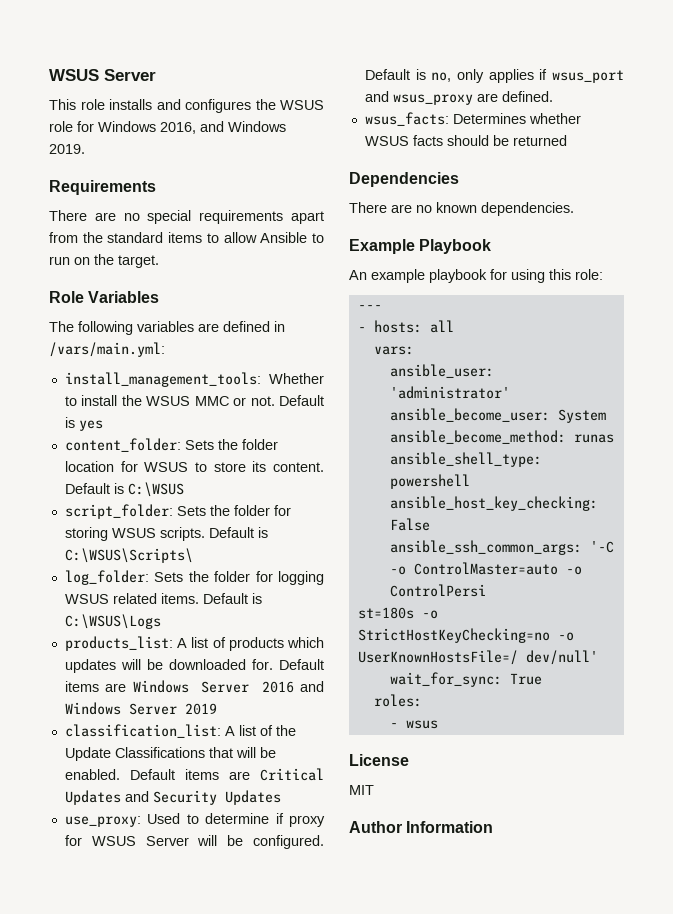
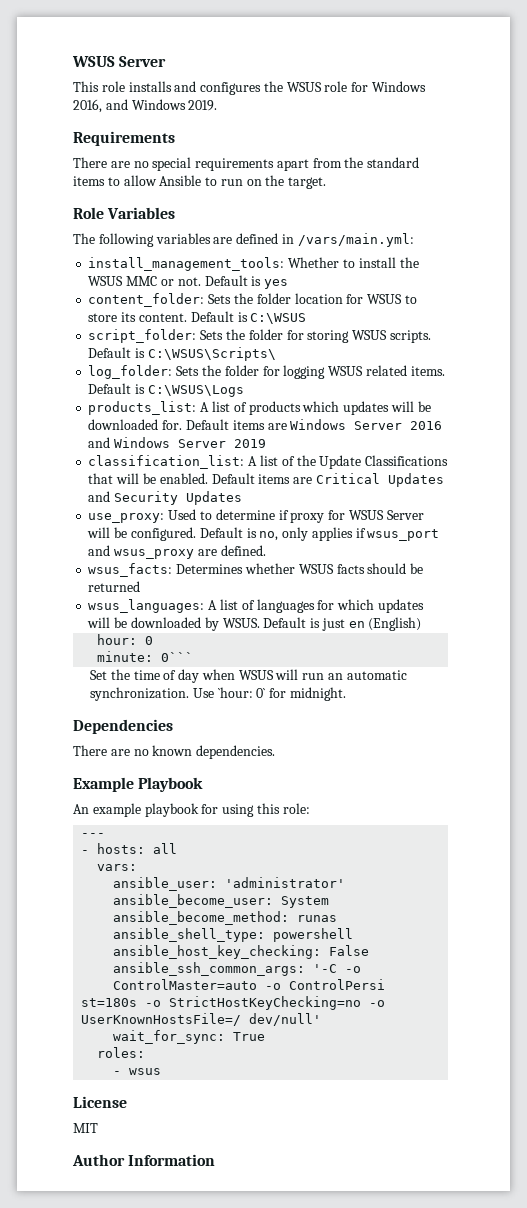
(567, 140) none -> [88,599,424,613] [87,617,422,631] [97,634,154,645] [97,651,194,662] [89,669,407,683] [89,687,346,701] // wsus_languages: A list of languages for which updates will be downloaded by WSUS. Default is just en (English) // hour: 0 // minute: 0``` // Set the time of day when WSUS will run an automatic synchronization. Use `hour: 0` for midnight.

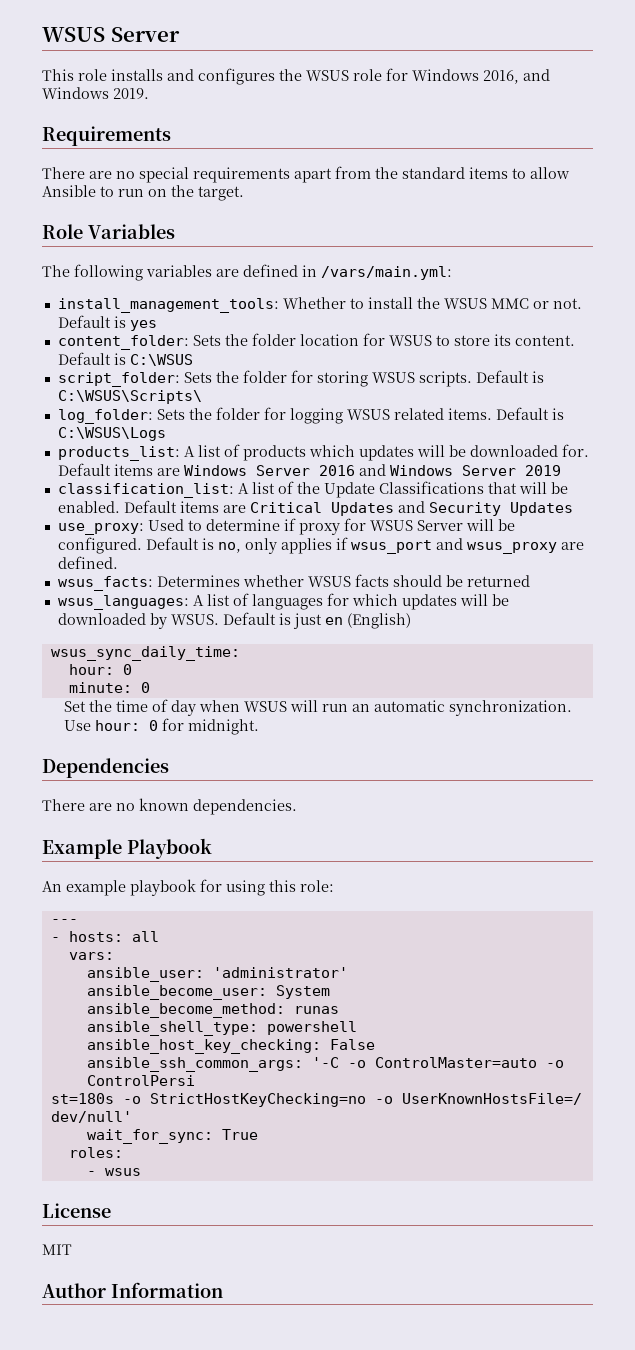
(422, 624) none -> [50,646,240,661] // wsus_sync_daily_time:
[161,652,194,662] 0``` -> [140,682,150,693] 0
[217,687,267,698] `hour: 0` -> [94,720,158,731] hour: 0

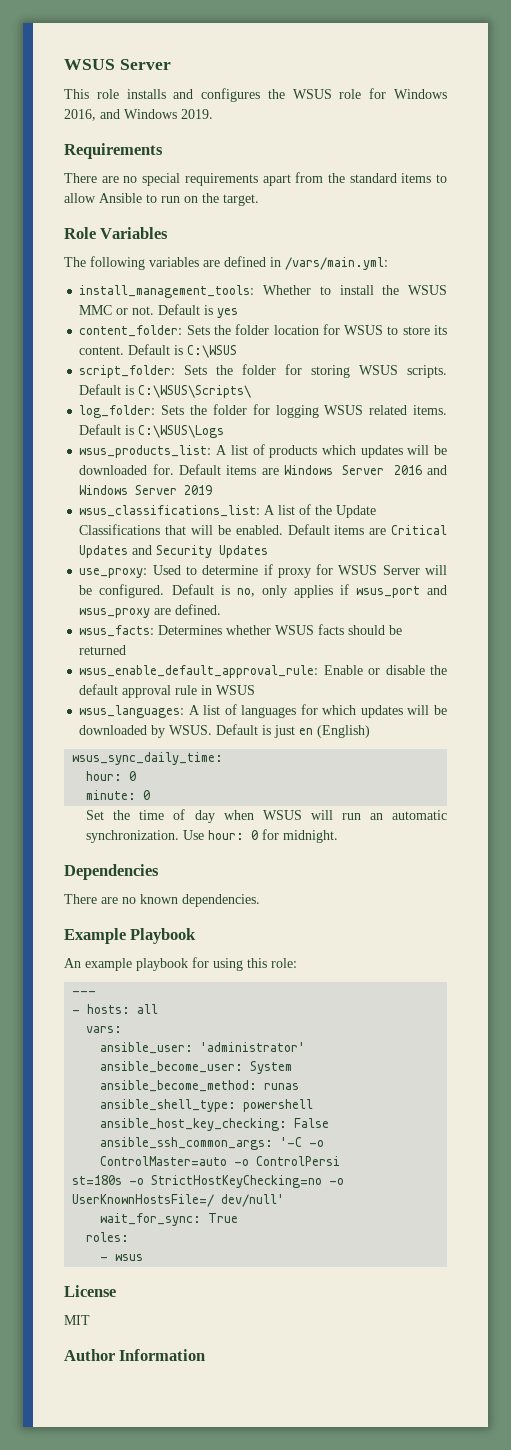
[57,446,180,461] products_list: -> [79,445,212,458] wsus_products_list:
[57,483,234,498] classification_list: -> [79,505,261,517] wsus_classifications_list:
(530, 581) none -> [79,665,447,678] [79,684,256,698] // wsus_enable_default_approval_rule: Enable or disable the default approval rule in WSUS

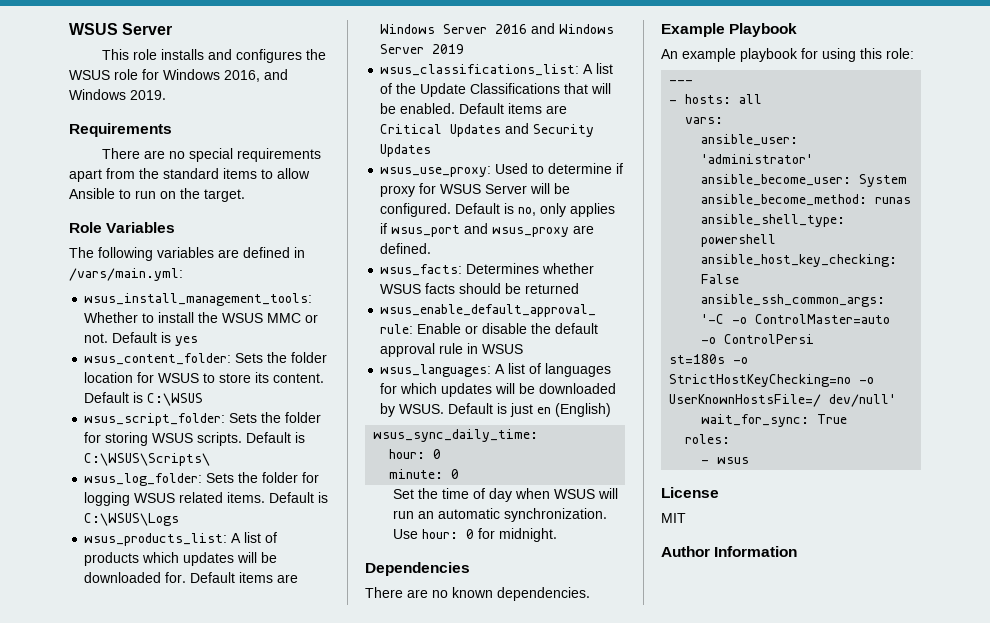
[79,285,255,298] install_management_tools: -> [84,293,313,306] wsus_install_management_tools:
[79,325,183,337] content_folder: -> [84,353,232,365] wsus_content_folder:
[79,365,176,378] script_folder: -> [84,413,226,426] wsus_script_folder:
[79,405,156,418] log_folder: -> [84,473,203,486] wsus_log_folder:
[79,568,148,578] use_proxy: -> [380,166,492,177] wsus_use_proxy:

